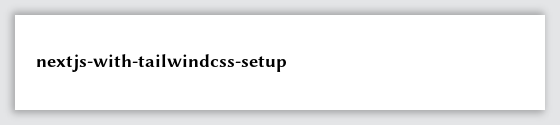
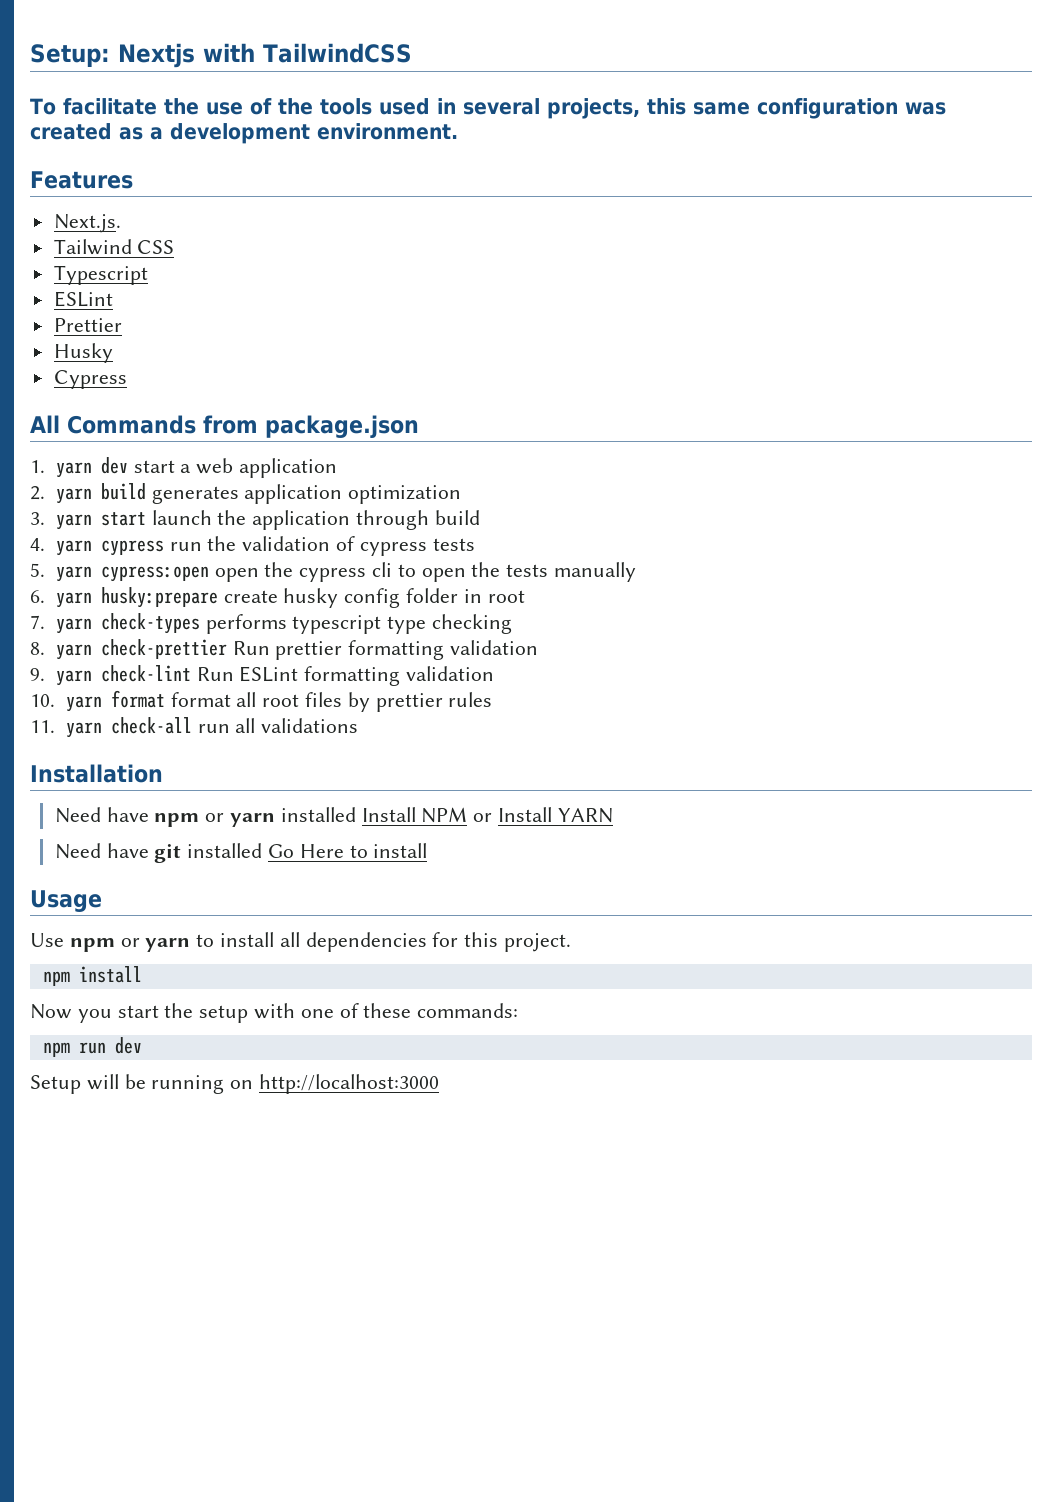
[36,54,287,72] nextjs-with-tailwindcss-setup -> [30,43,412,68] [30,98,946,119] [30,123,458,144] [30,171,133,189] [53,214,121,233] [53,239,175,255] [53,265,148,285] [53,291,113,307] [53,318,122,332] [53,343,113,363] [53,370,127,389] [30,415,419,438] [30,457,337,478] [30,483,462,504] [30,510,480,530] [30,536,475,556] [30,562,636,582] [30,587,525,608] [30,613,512,634] [30,639,538,660] [30,665,494,686] [30,690,493,712] [30,717,359,738] [30,764,163,783] [54,807,613,827] [54,843,428,863] [30,890,102,912] [30,932,572,952] [42,966,142,986] [30,1003,519,1023] [42,1037,142,1057] [30,1074,440,1094] Setup: Nextjs with TailwindCSS // To facilitate the use of the tools used in several projects, this same configuration was created as a development environment. // Features // Next.js. // Tailwind CSS // Typescript // ESLint // Prettier // Husky // Cypress // All Commands from package.json // 1. yarn dev start a web application // 2. yarn build generates application optimization // 3. yarn start launch the application through build // 4. yarn cypress run the validation of cypress tests // 5. yarn cypress:open open the cypress cli to open the tests manually // 6. yarn husky:prepare create husky config folder in root // 7. yarn check-types performs typescript type checking // 8. yarn check-prettier Run prettier formatting validation // 9. yarn check-lint Run ESLint formatting validation // 10. yarn format format all root files by prettier rules // 11. yarn check-all run all validations // Installation // Need have npm or yarn installed Install NPM or Install YARN // Need have git installed Go Here to install // Usage // Use npm or yarn to install all dependencies for this project. // npm install // Now you start the setup with one of these commands: // npm run dev // Setup will be running on http://localhost:3000

